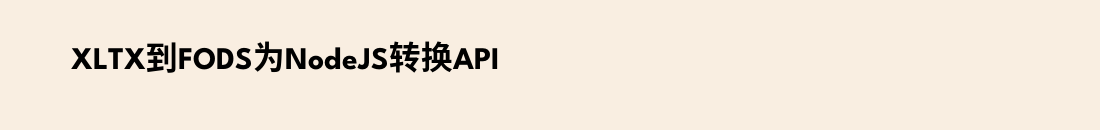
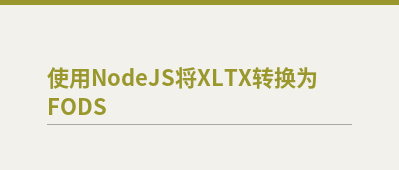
[71,41,499,73] XLTX到FODS为NodeJS转换API -> [47,67,318,89] [47,98,107,115] 使用NodeJS将XLTX转换为FODS

